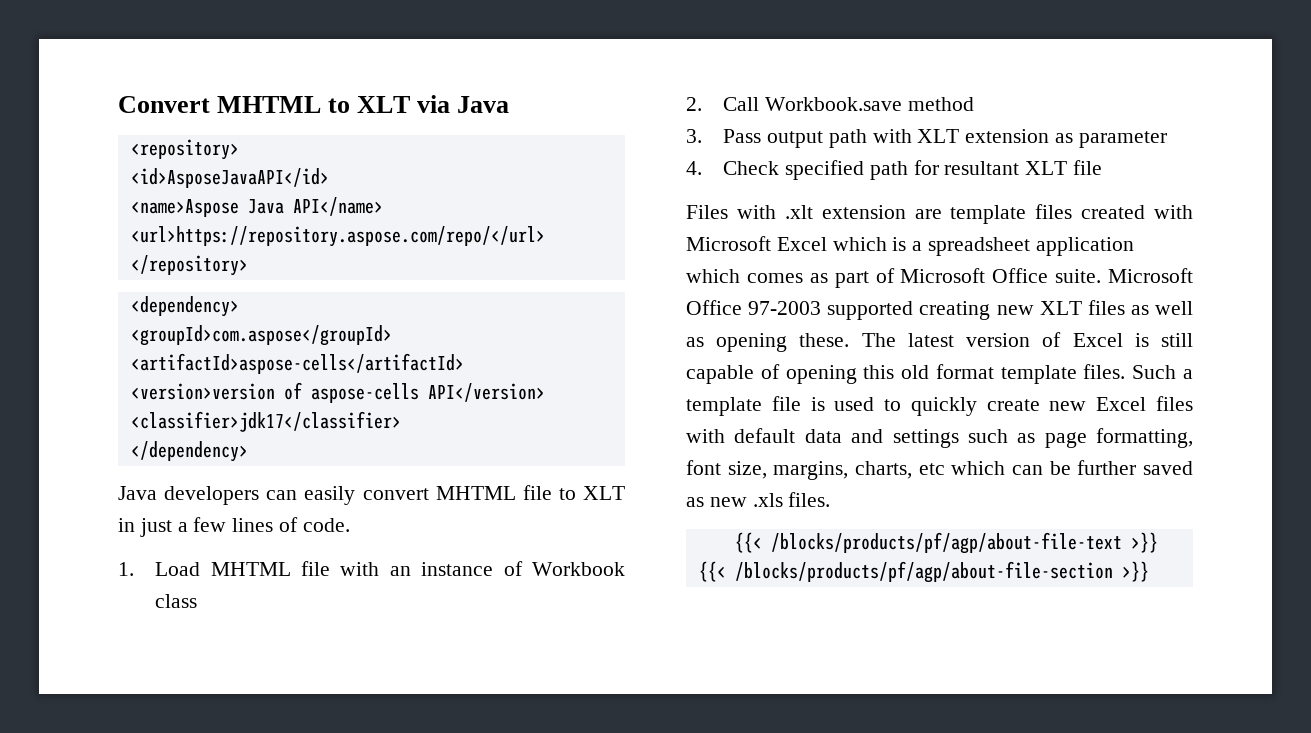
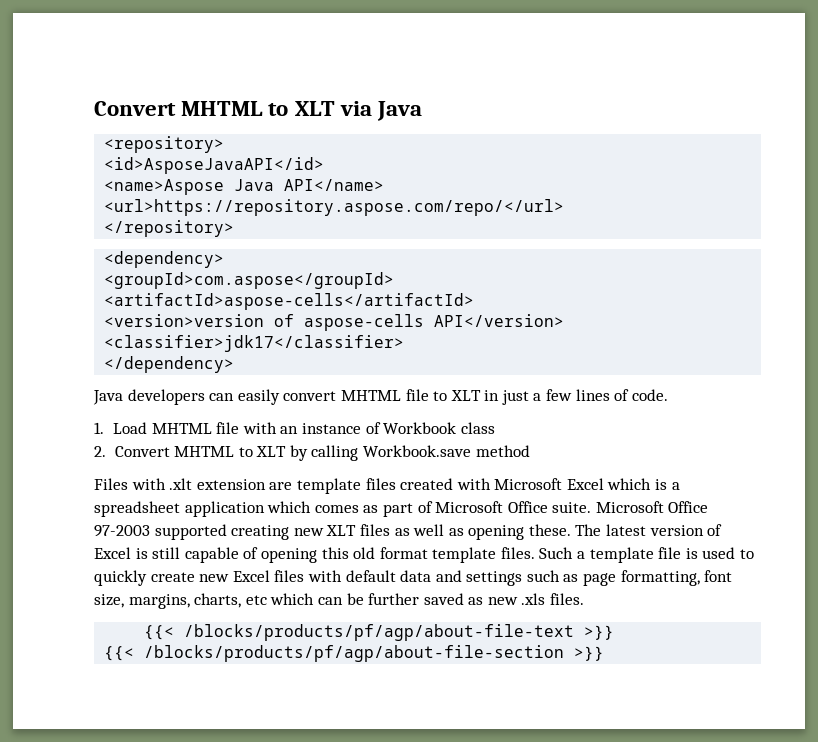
[723,97,974,111] [686,129,1167,148] [686,160,1103,180] Call Workbook.save method // 3. Pass output path with XLT extension as parameter // 4. Check specified path for resultant XLT file -> [114,445,530,461] Convert MHTML to XLT by calling Workbook.save method

